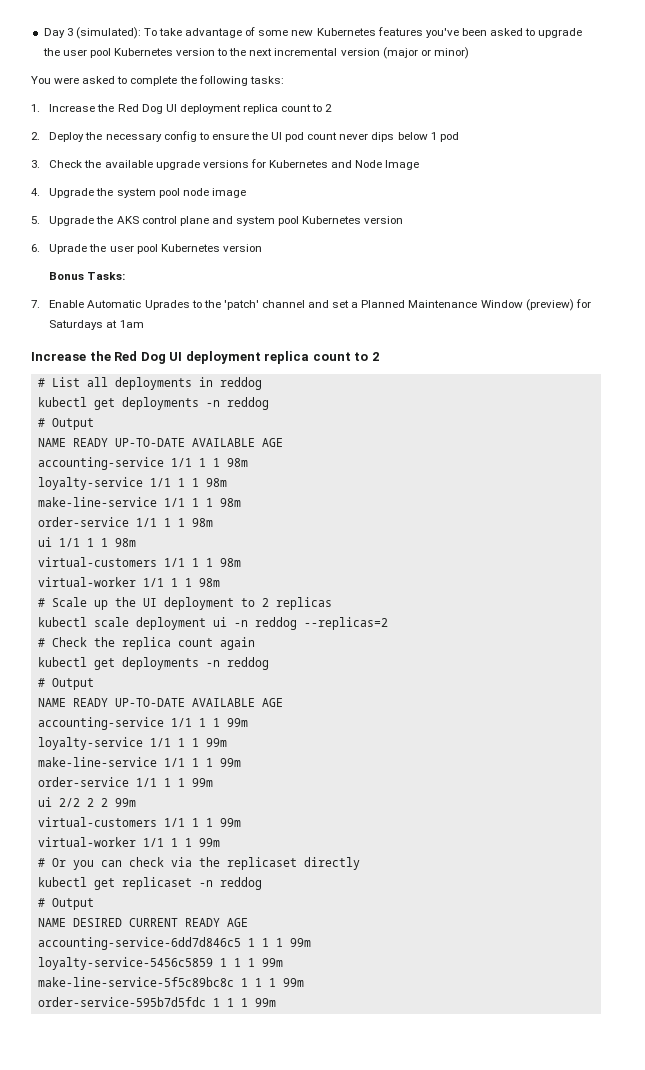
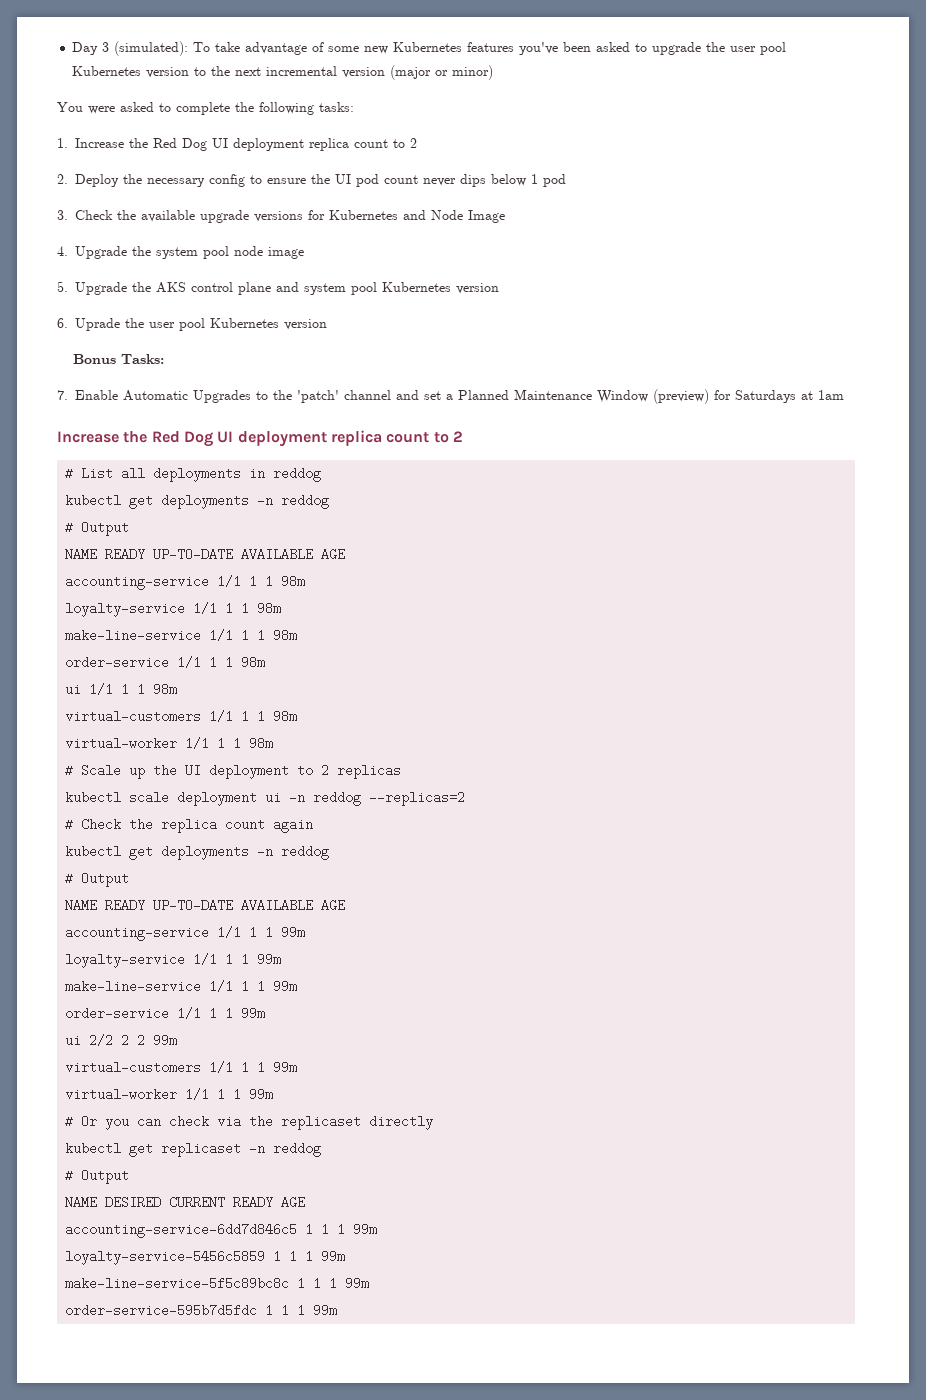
[144,300,190,310] Uprades -> [193,390,251,403] Upgrades

